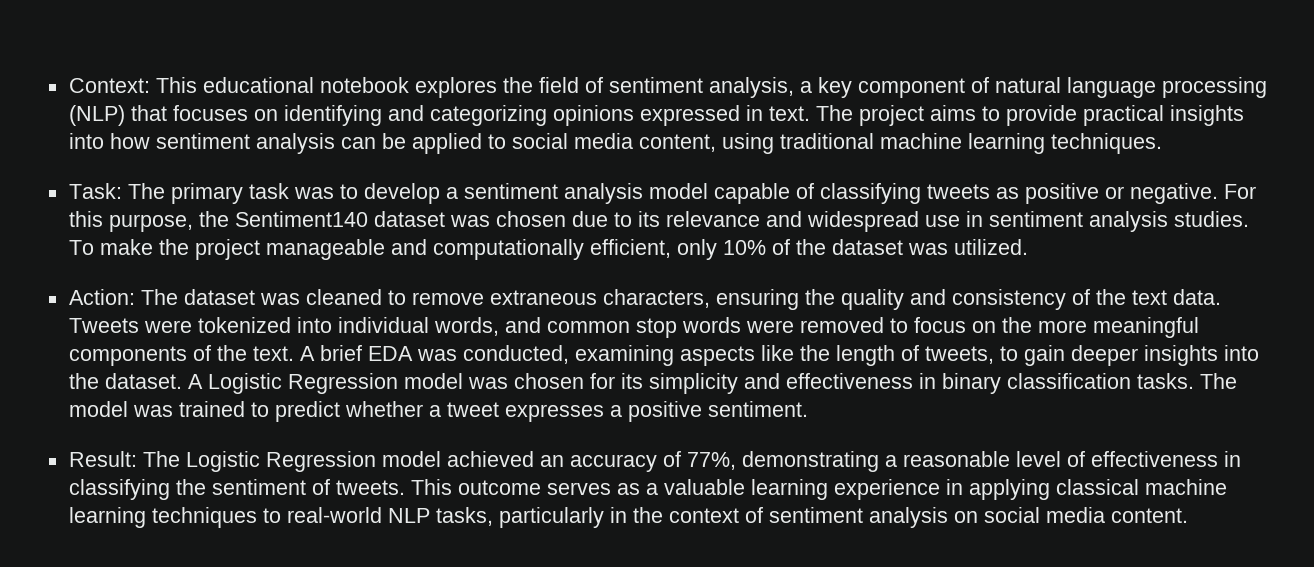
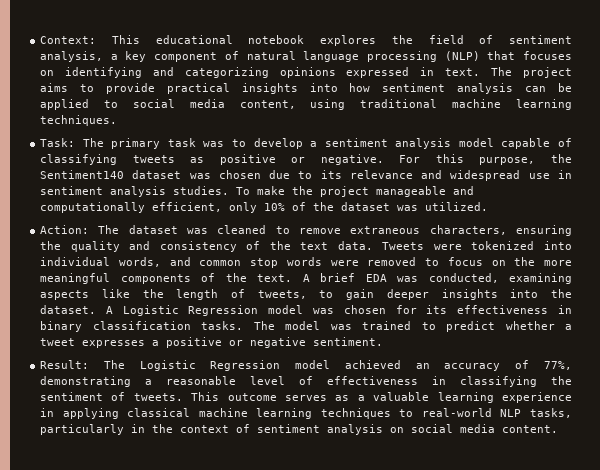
[648,373,780,394] simplicity and -> (448, 309) none
(702, 411) none -> [229,337,307,348] or negative

